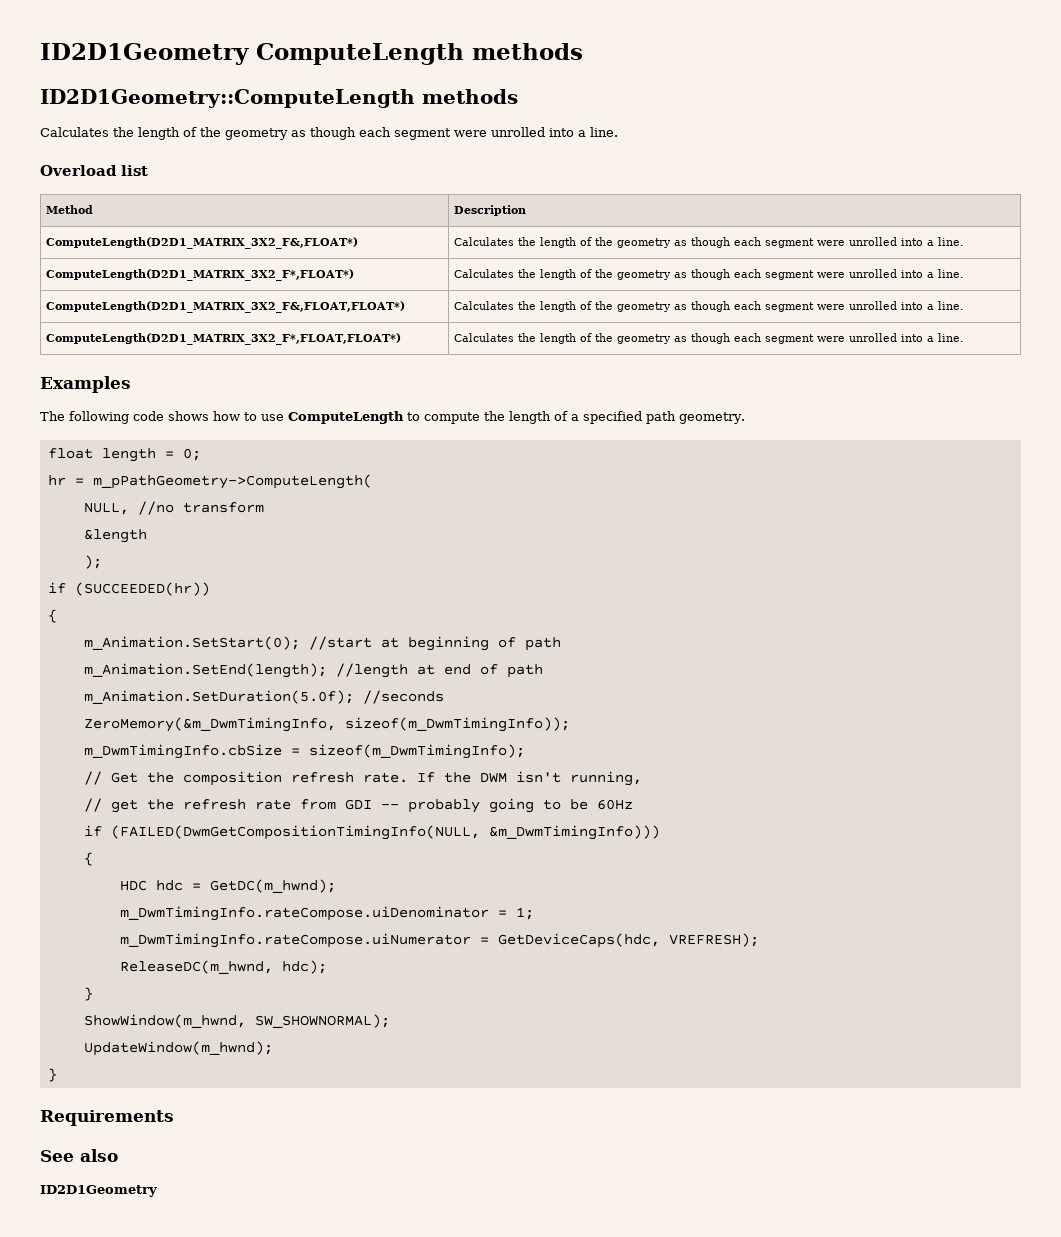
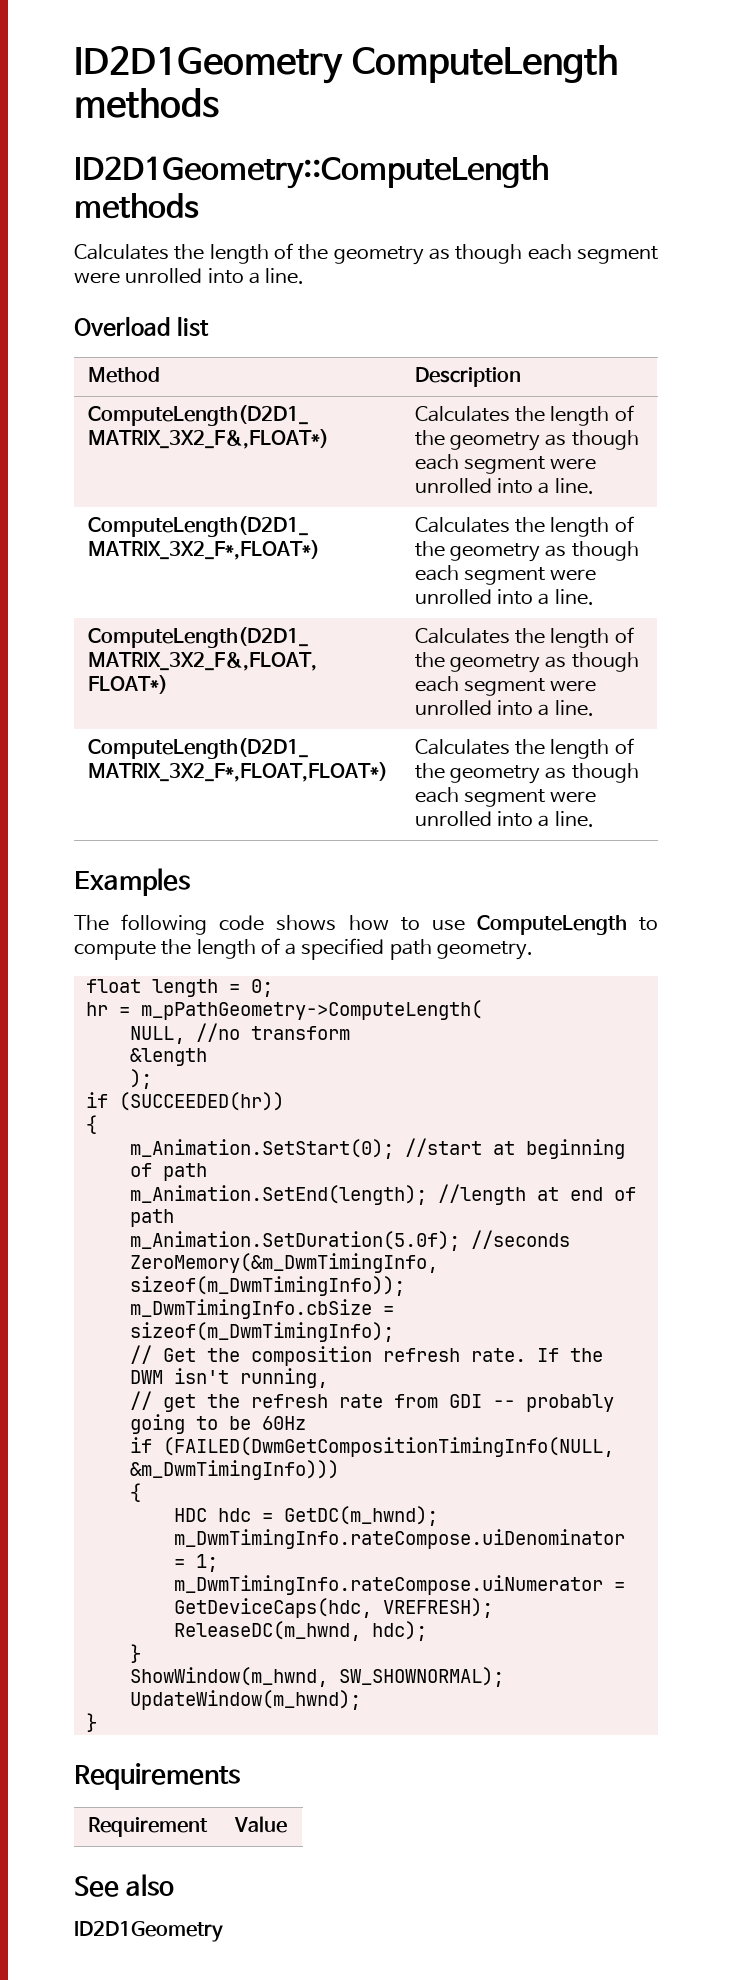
(174, 1118) none -> [87,1817,208,1837] [233,1816,287,1833] // Requirement | Value

